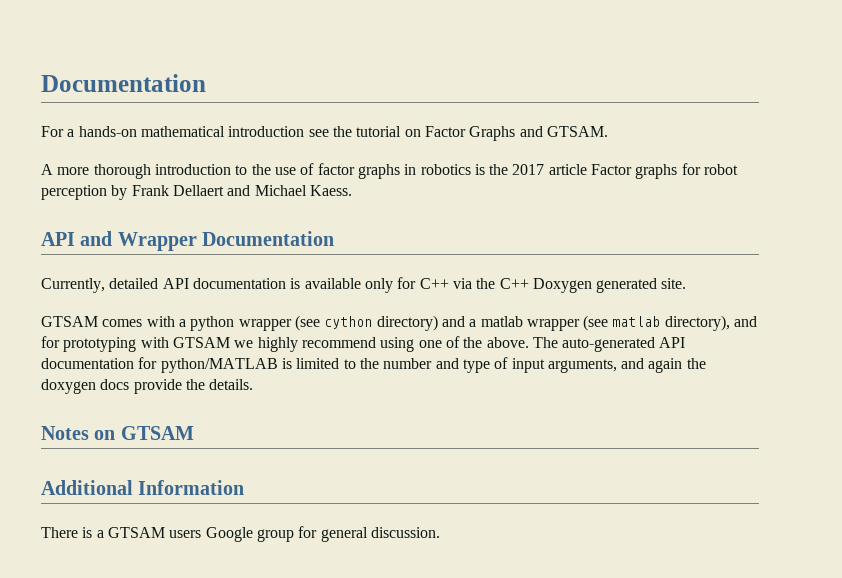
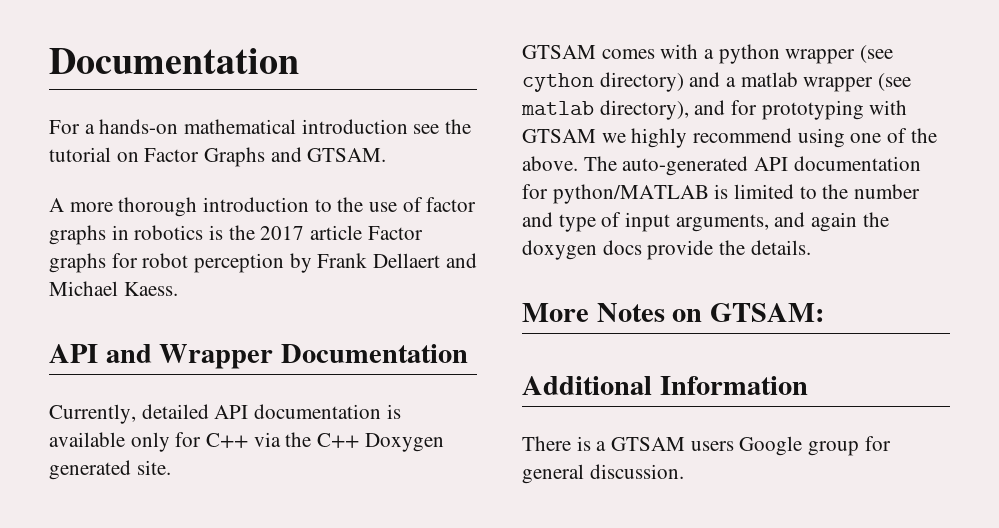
(254, 384) none -> [522,303,589,322] More
[120,426,194,440] GTSAM -> [710,303,825,322] GTSAM:

